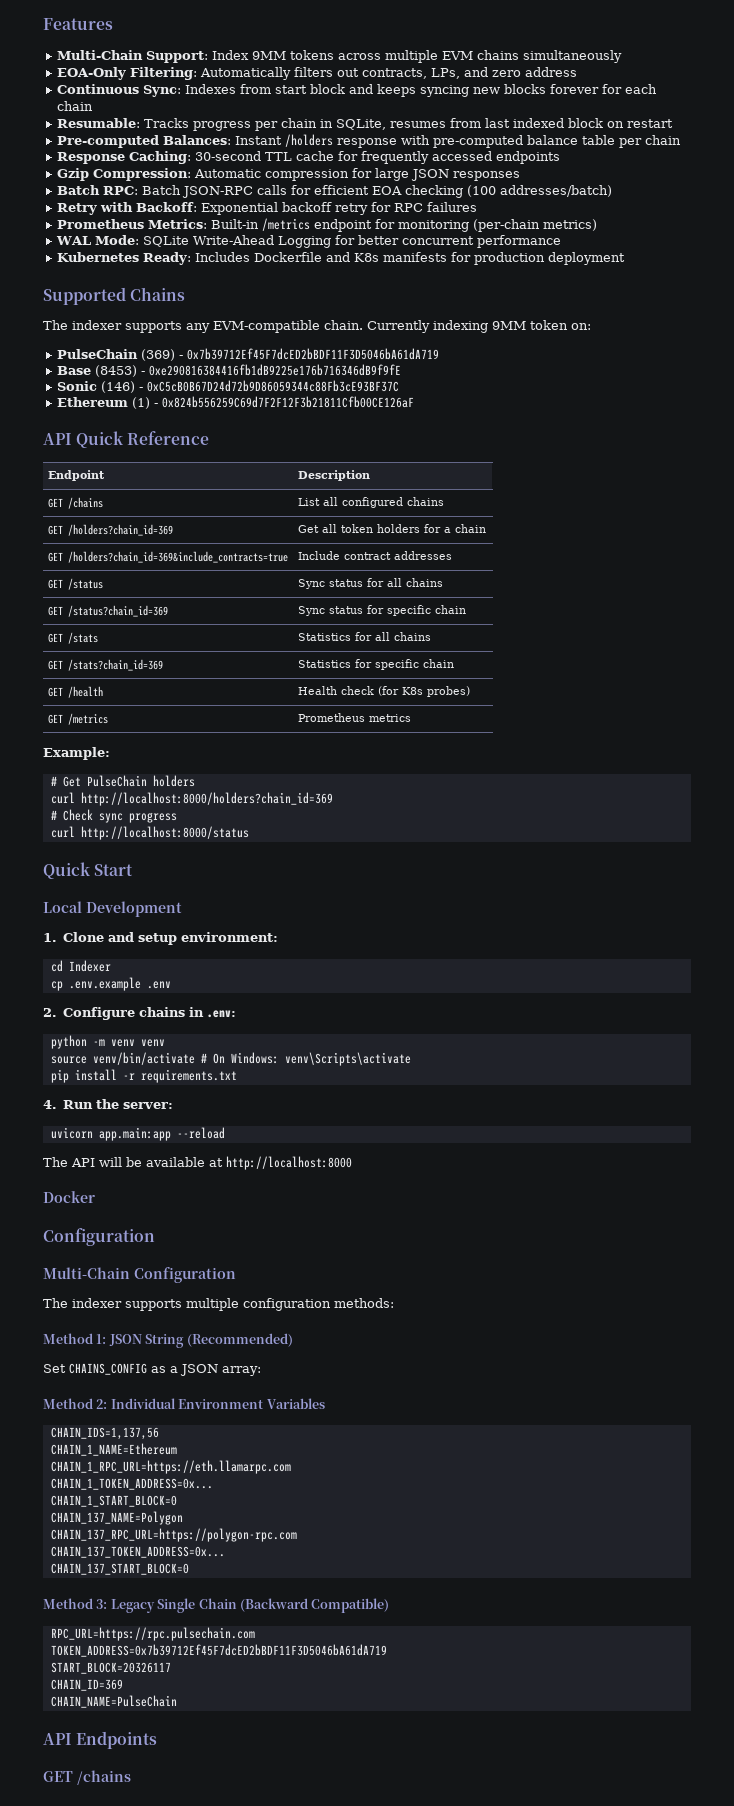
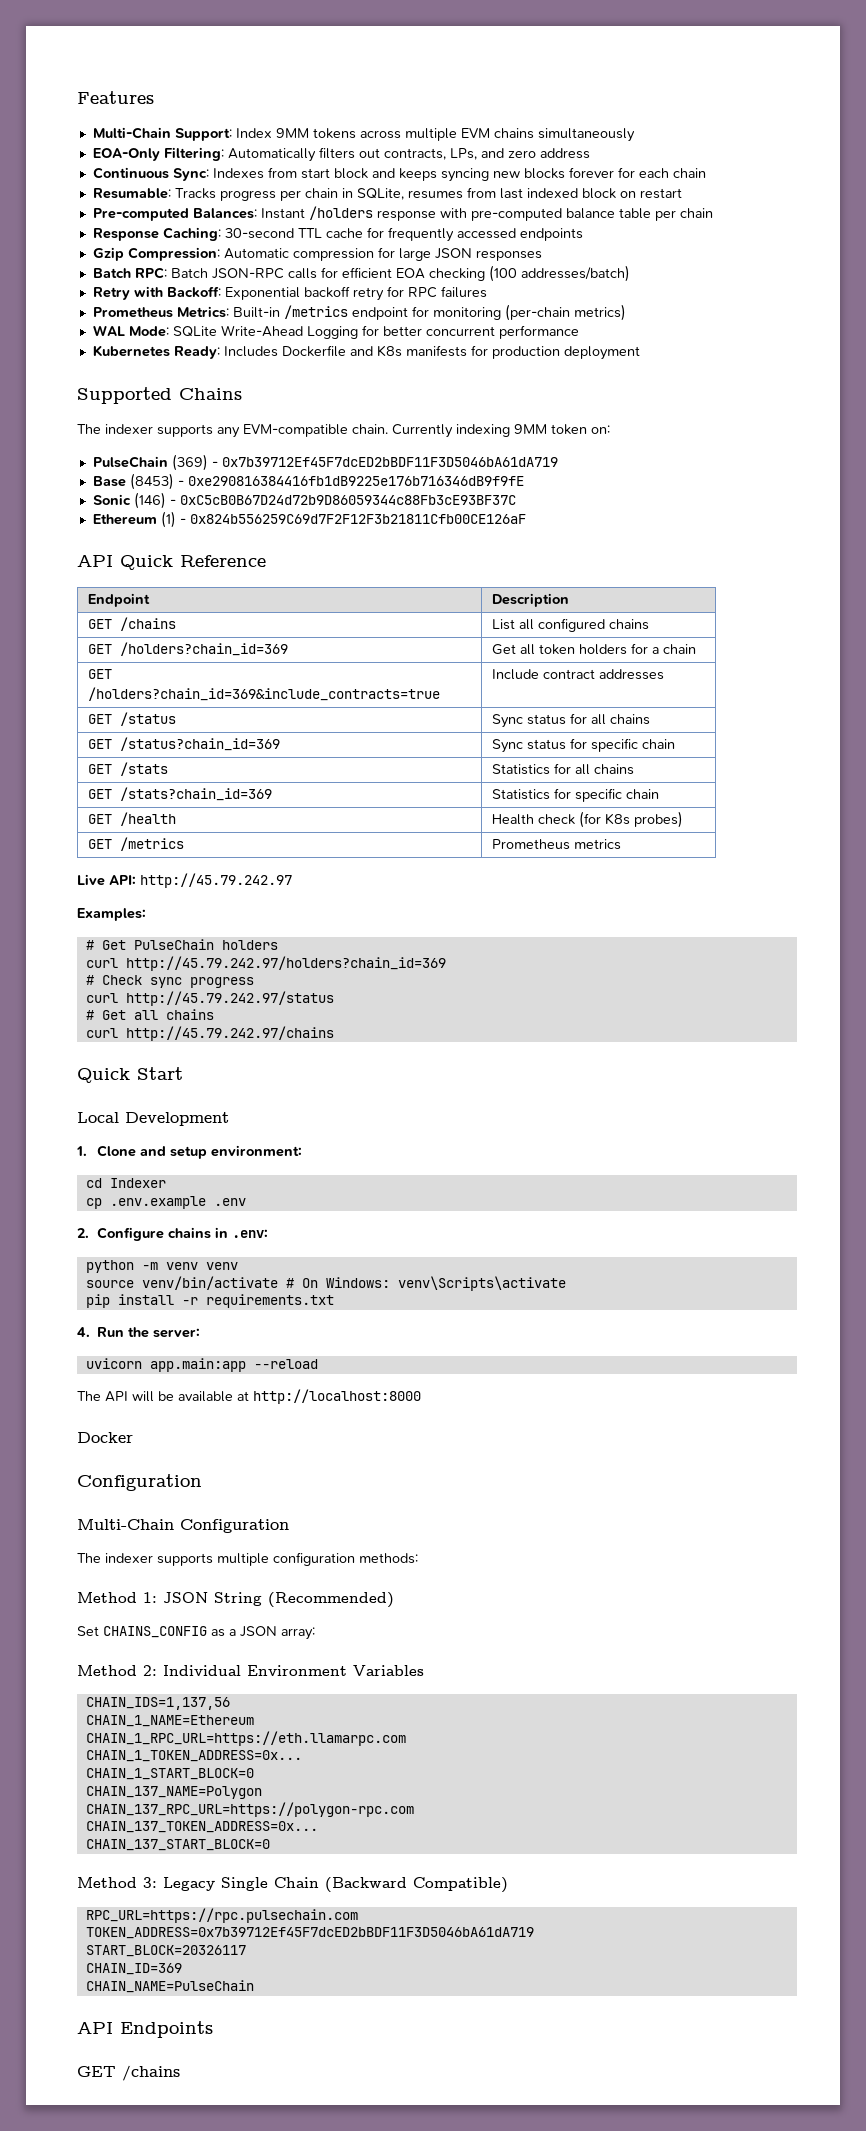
[43,747,110,760] Example: -> [77,873,292,888] [77,908,146,921] Live API: http://45.79.242.97 // Examples:
[80,792,333,806] http://localhost:8000/holders?chain_id=369 -> [125,956,446,971] http://45.79.242.97/holders?chain_id=369
[80,826,249,840] http://localhost:8000/status -> [125,991,334,1006] [85,1009,214,1020] [85,1026,334,1041] http://45.79.242.97/status // # Get all chains // curl http://45.79.242.97/chains

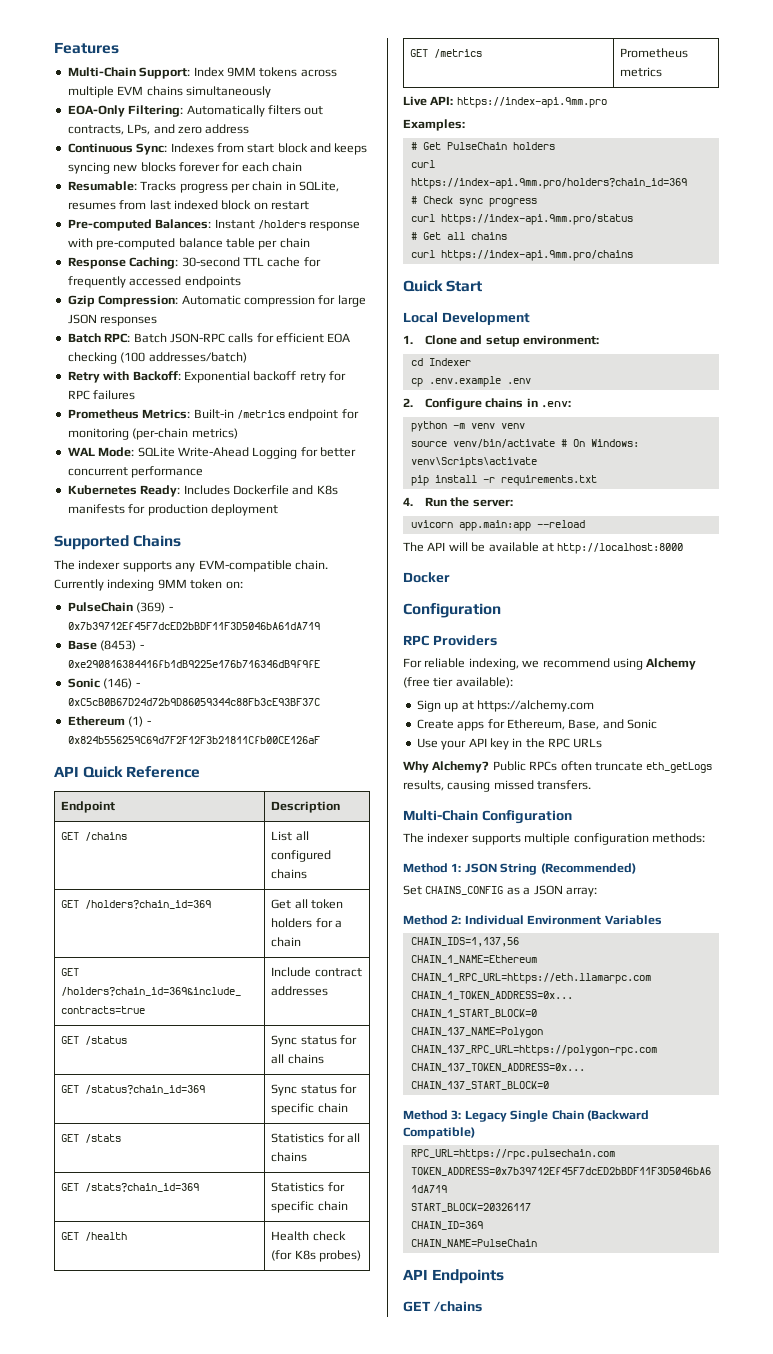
[140,873,292,888] http://45.79.242.97 -> [456,97,607,108] https://index-api.9mm.pro
[125,956,446,971] http://45.79.242.97/holders?chain_id=369 -> [410,178,687,189] https://index-api.9mm.pro/holders?chain_id=369
[125,991,334,1006] http://45.79.242.97/status -> [440,214,633,225] https://index-api.9mm.pro/status
[125,1026,334,1041] http://45.79.242.97/chains -> [440,250,633,261] https://index-api.9mm.pro/chains
(202, 1482) none -> [403,635,497,646] [403,658,697,670] [403,677,513,688] [416,700,594,712] [416,719,657,731] [416,738,603,750] [403,761,713,773] [403,780,592,792] // RPC Providers // For reliable indexing, we recommend using Alchemy (free tier available): // Sign up at https://alchemy.com // Create apps for Ethereum, Base, and Sonic // Use your API key in the RPC URLs // Why Alchemy? Public RPCs often truncate eth_getLogs results, causing missed transfers.

